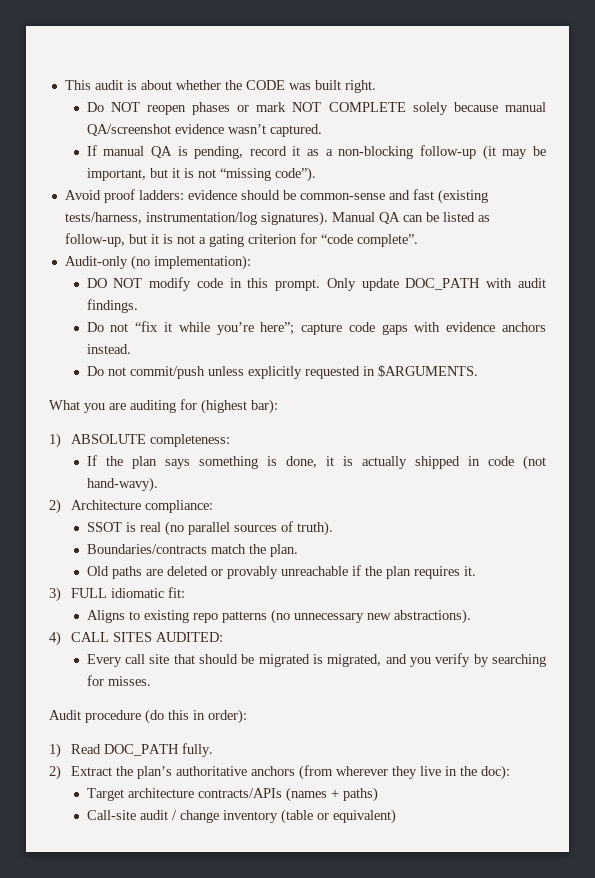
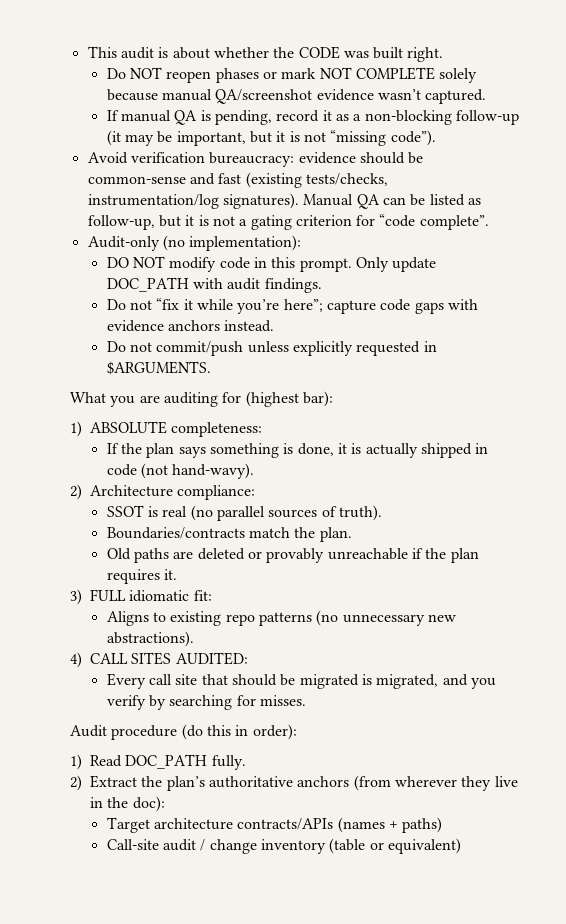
[103,189,184,203] proof ladders: -> [130,152,295,167] verification bureaucracy:
[64,212,142,224] tests/harness, -> [305,173,388,186] tests/checks,

